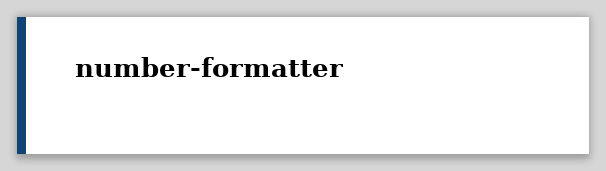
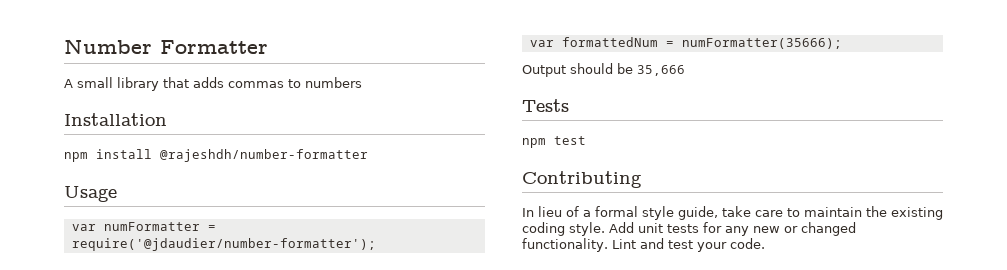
[75,57,343,77] number-formatter -> [64,39,268,54] [64,77,362,91] [64,113,167,126] [64,149,368,162] [64,186,117,202] [71,222,216,231] [71,238,376,251] [529,37,842,49] [522,63,685,77] [522,99,569,112] [522,136,586,148] [522,171,642,188] [522,206,943,220] [522,222,856,236] [522,238,765,252] Number Formatter // A small library that adds commas to numbers // Installation // npm install @rajeshdh/number-formatter // Usage // var numFormatter = require('@jdaudier/number-formatter'); // var formattedNum = numFormatter(35666); // Output should be 35,666 // Tests // npm test // Contributing // In lieu of a formal style guide, take care to maintain the existing coding style. Add unit tests for any new or changed functionality. Lint and test your code.

